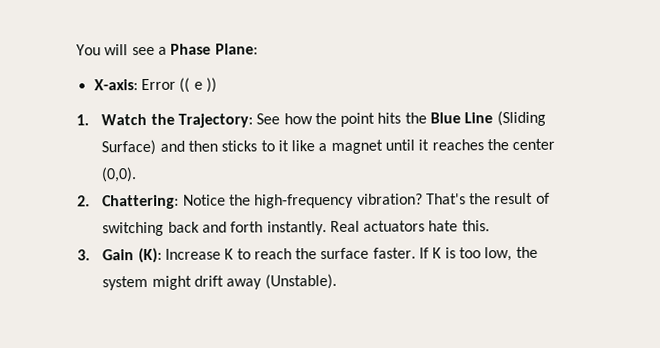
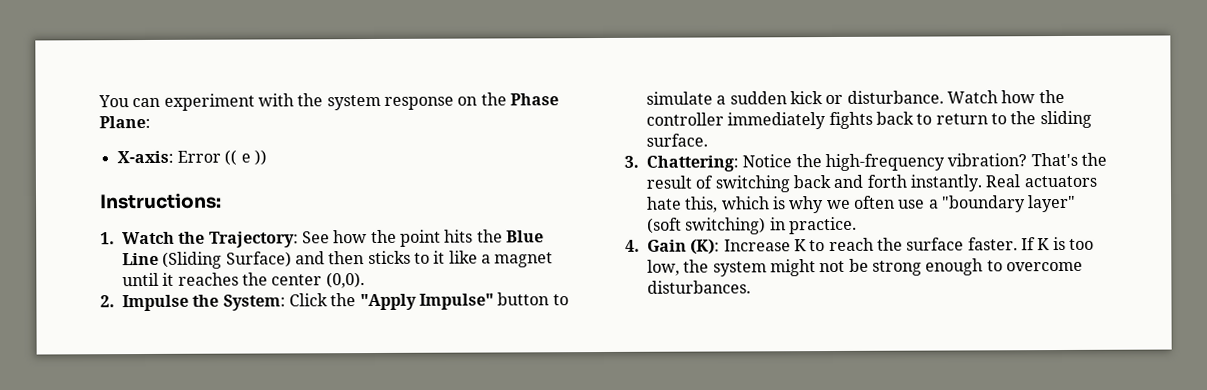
[104,44,167,56] will see a -> [132,92,507,111] can experiment with the system response on the
(217, 85) none -> [99,192,222,210] // Instructions:
(90, 201) none -> [122,292,569,312] [646,89,1065,105] [646,110,1092,130] [646,133,708,147] [624,155,639,168] Impulse the System: Click the "Apply Impulse" button to simulate a sudden kick or disturbance. Watch how the controller immediately fights back to return to the sliding surface. // 3.
[461,220,490,232] [77,249,90,261] this. // 3. -> [685,194,1077,214] [647,216,857,235] [625,239,640,252] this, which is why we often use a "boundary layer" (soft switching) in practice. // 4.
[193,273,337,290] drift away (Unstable). -> [819,258,1083,276] [647,280,751,294] not be strong enough to overcome disturbances.

